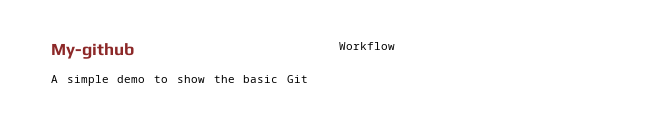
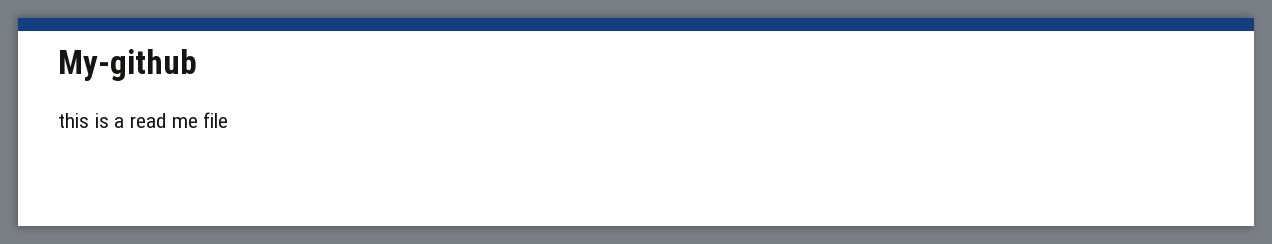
[51,75,308,86] [339,42,395,50] A simple demo to show the basic Git Workflow -> [58,112,229,128] this is a read me file

